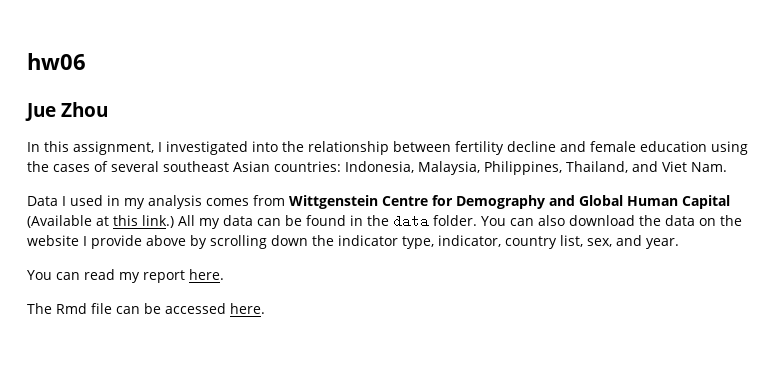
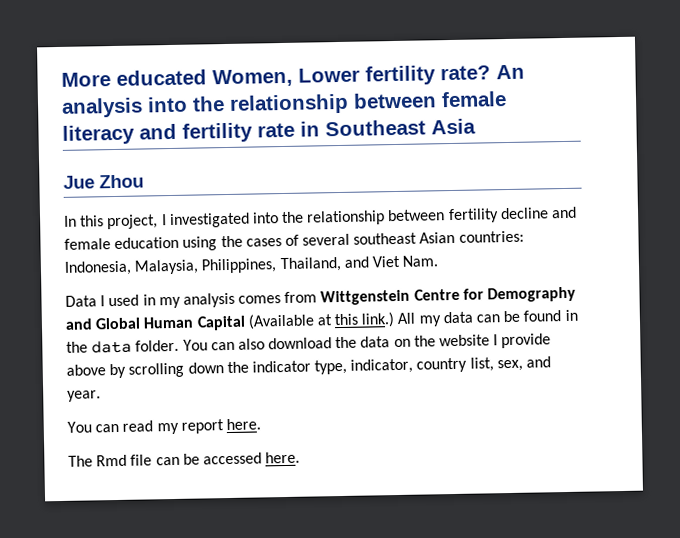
[27,53,86,70] hw06 -> [61,64,525,88] [61,91,507,118] [62,118,476,145] More educated Women, Lower fertility rate? An analysis into the relationship between female literacy and fertility rate in Southeast Asia
[73,141,154,155] assignment, -> [107,214,159,230] project,

